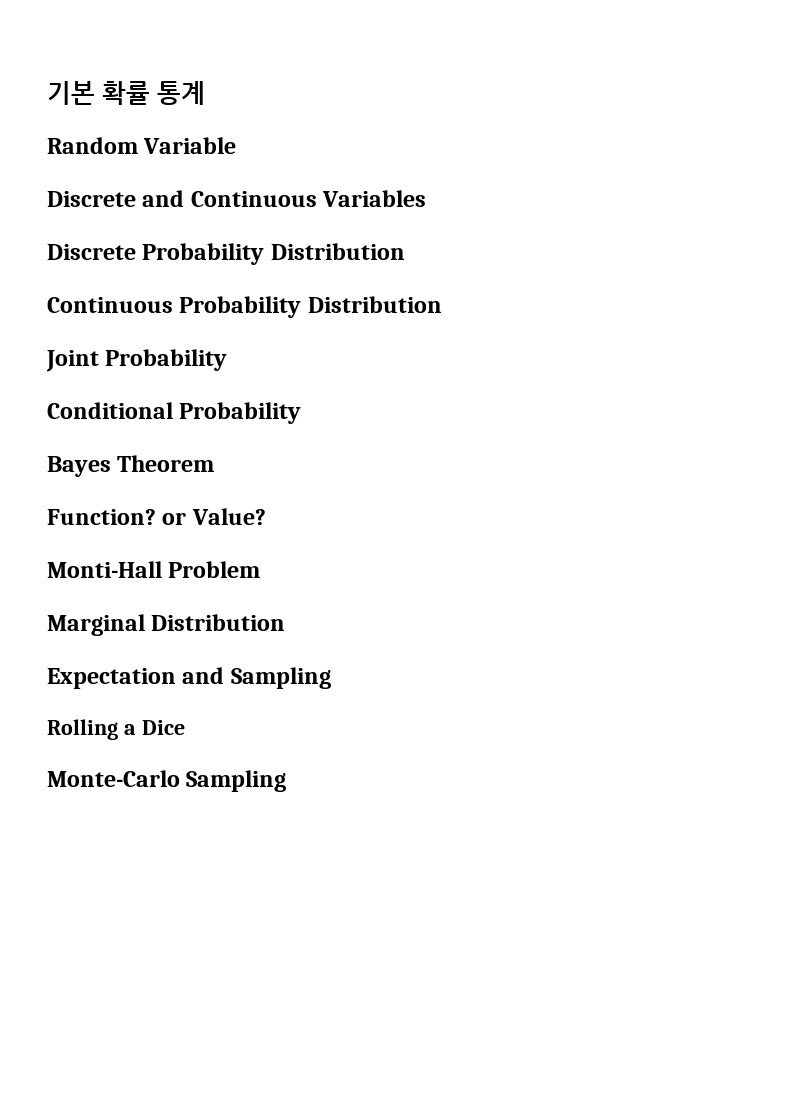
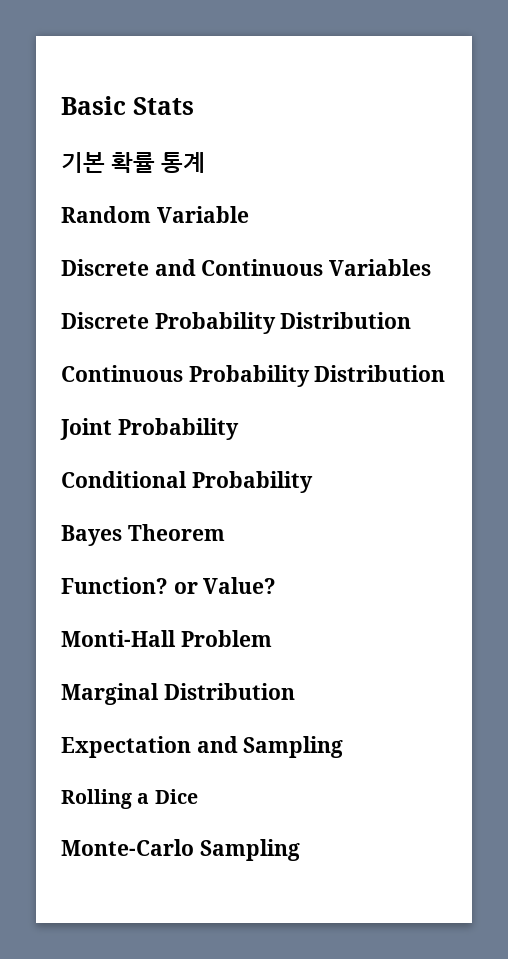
(47, 93) none -> [61,96,194,115] Basic Stats //

